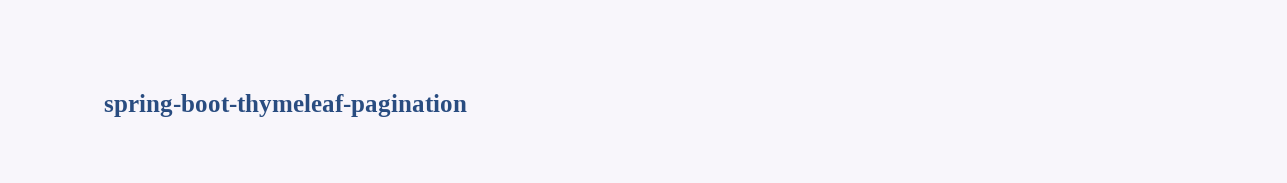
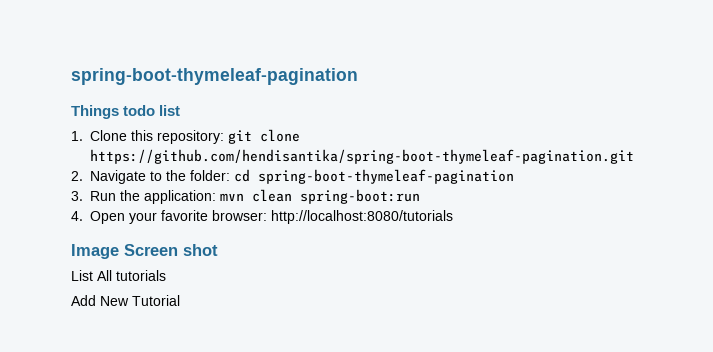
[104,94,467,117] spring-boot-thymeleaf-pagination -> [71,68,358,85] [71,105,181,119] [71,129,301,144] [90,149,635,164] [71,169,515,184] [71,189,421,204] [71,210,454,224] [71,244,218,259] [71,270,166,281] [71,295,180,306] spring-boot-thymeleaf-pagination // Things todo list // 1. Clone this repository: git clone https://github.com/hendisantika/spring-boot-thymeleaf-pagination.git // 2. Navigate to the folder: cd spring-boot-thymeleaf-pagination // 3. Run the application: mvn clean spring-boot:run // 4. Open your favorite browser: http://localhost:8080/tutorials // Image Screen shot // List All tutorials // Add New Tutorial

